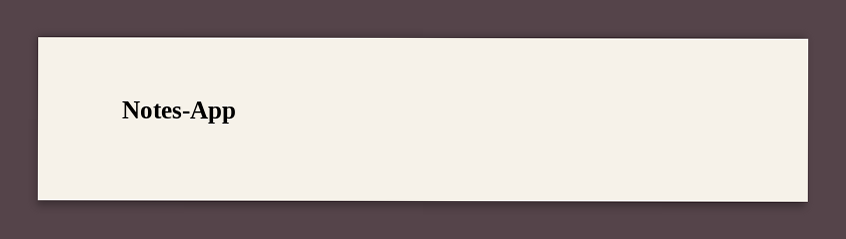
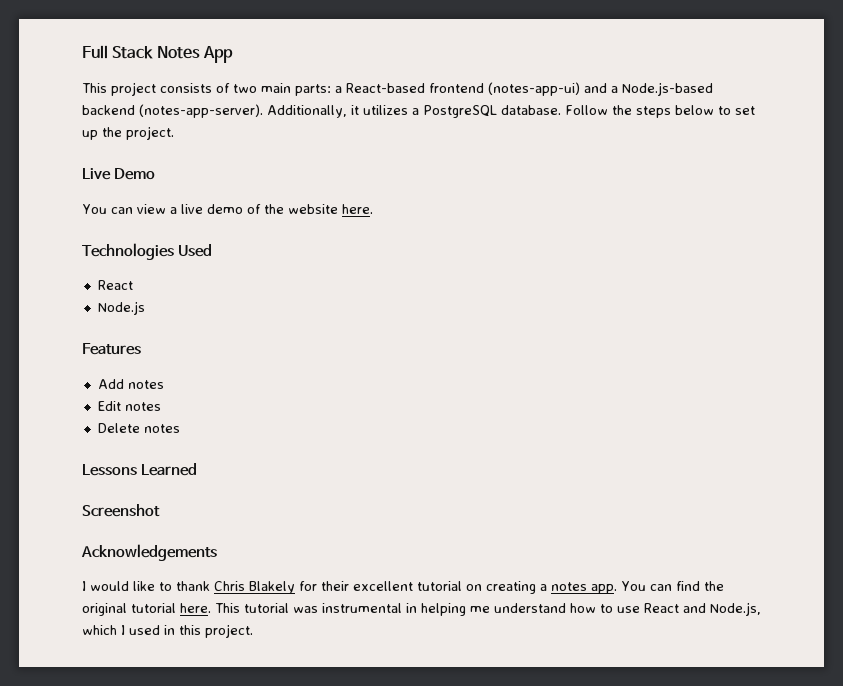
[121,101,237,124] Notes-App -> [82,45,233,63] [82,82,713,96] [82,104,755,118] [82,126,174,140] [82,168,156,180] [82,204,373,214] [82,243,213,260] [97,280,133,290] [97,301,145,315] [82,343,141,355] [97,379,164,389] [97,401,161,411] [97,423,180,433] [82,463,198,476] [82,504,160,517] [81,544,217,561] [82,581,724,594] [82,602,761,616] [82,624,253,638] Full Stack Notes App // This project consists of two main parts: a React-based frontend (notes-app-ui) and a Node.js-based backend (notes-app-server). Additionally, it utilizes a PostgreSQL database. Follow the steps below to set up the project. // Live Demo // You can view a live demo of the website here. // Technologies Used // React // Node.js // Features // Add notes // Edit notes // Delete notes // Lessons Learned // Screenshot // Acknowledgements // I would like to thank Chris Blakely for their excellent tutorial on creating a notes app. You can find the original tutorial here. This tutorial was instrumental in helping me understand how to use React and Node.js, which I used in this project.

